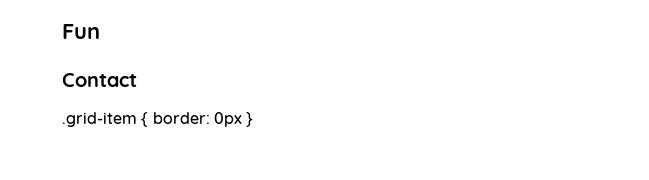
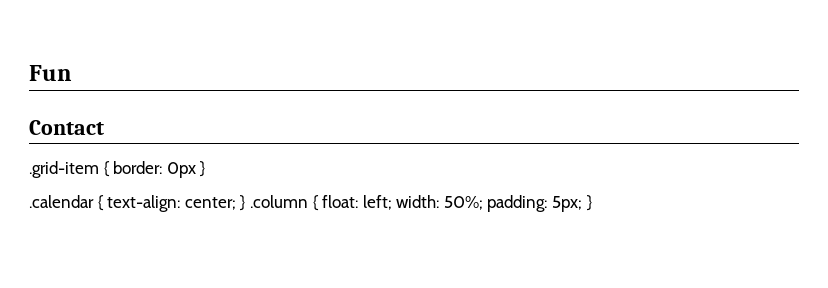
(254, 119) none -> [29,195,592,212] // .calendar { text-align: center; } .column { float: left; width: 50%; padding: 5px; }

